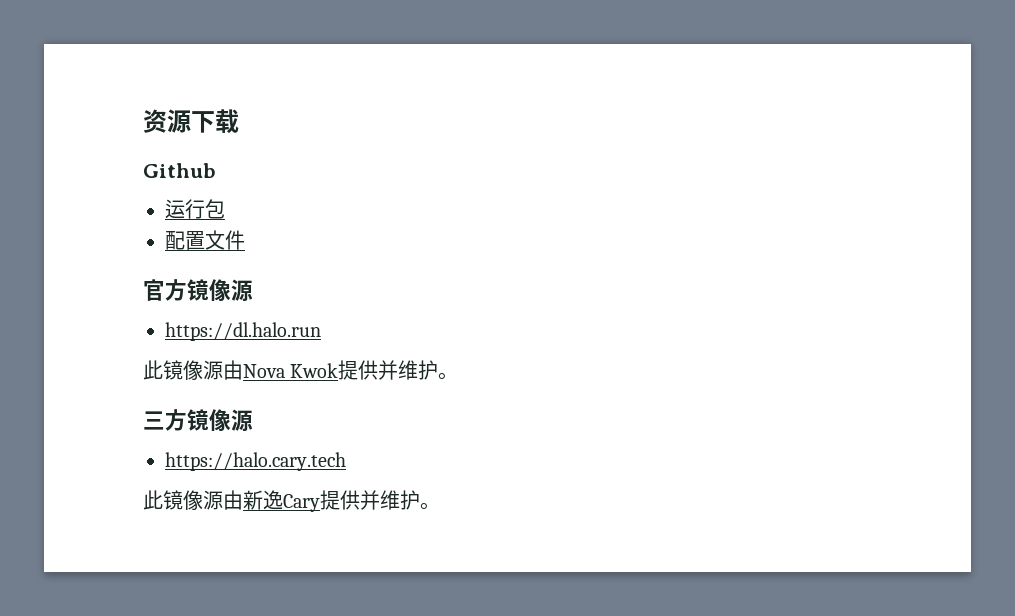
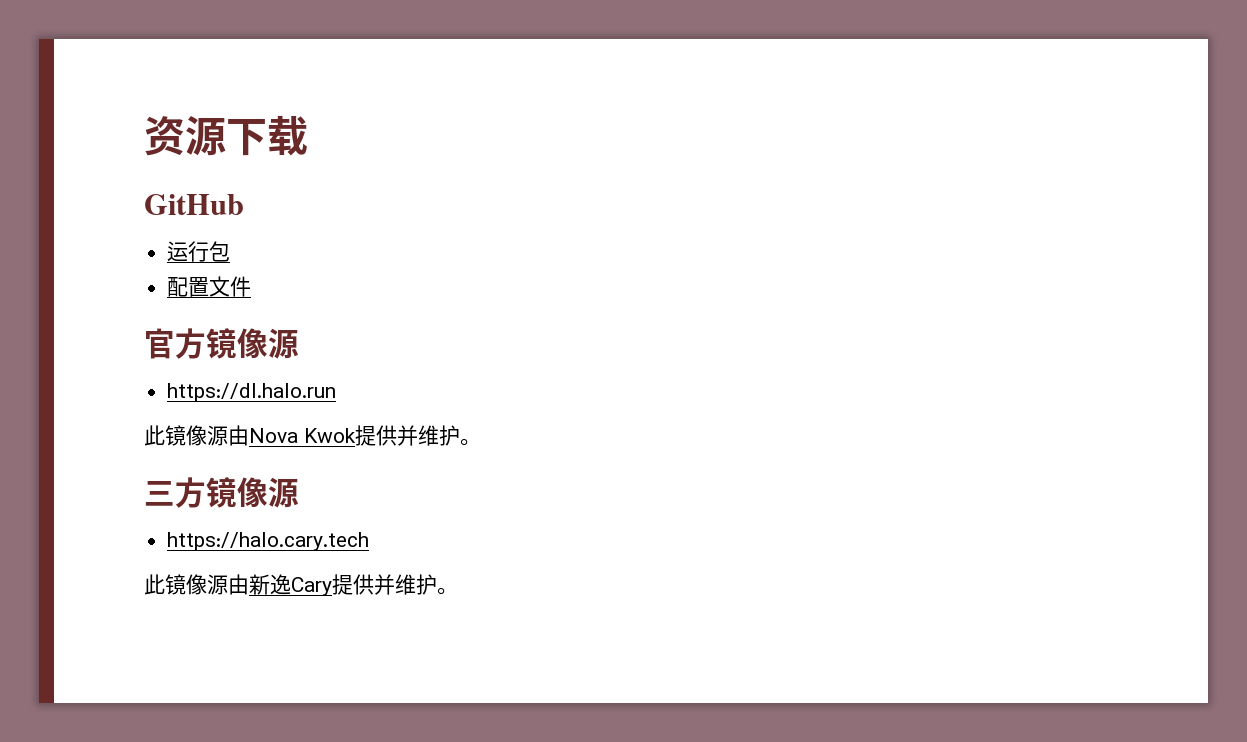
[143,163,216,178] Github -> [144,194,244,215] GitHub

